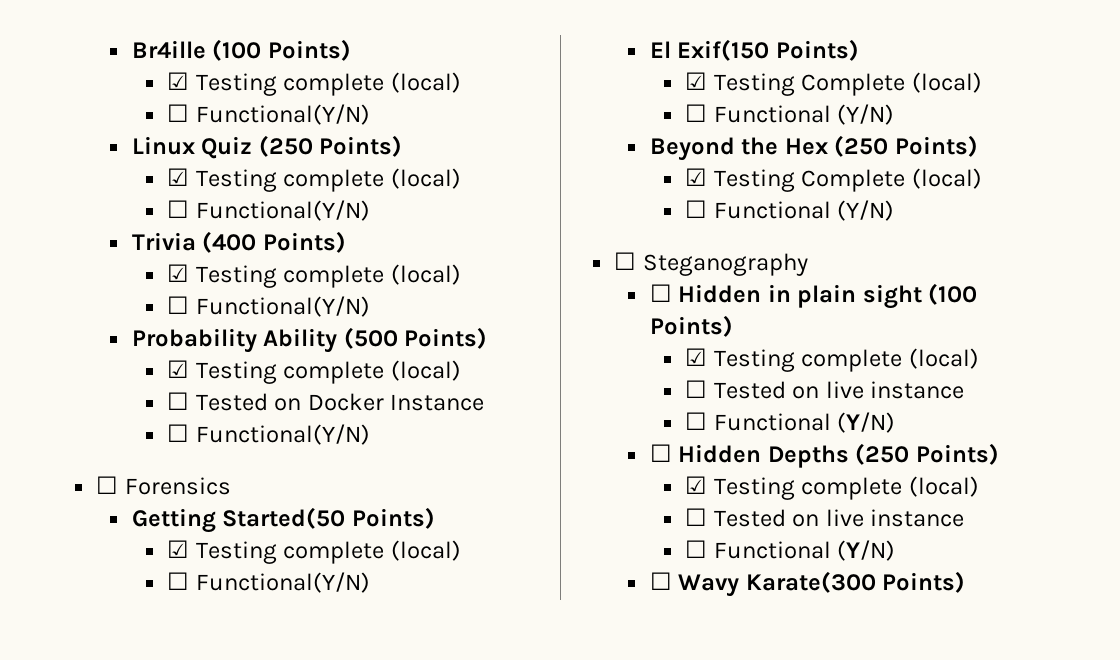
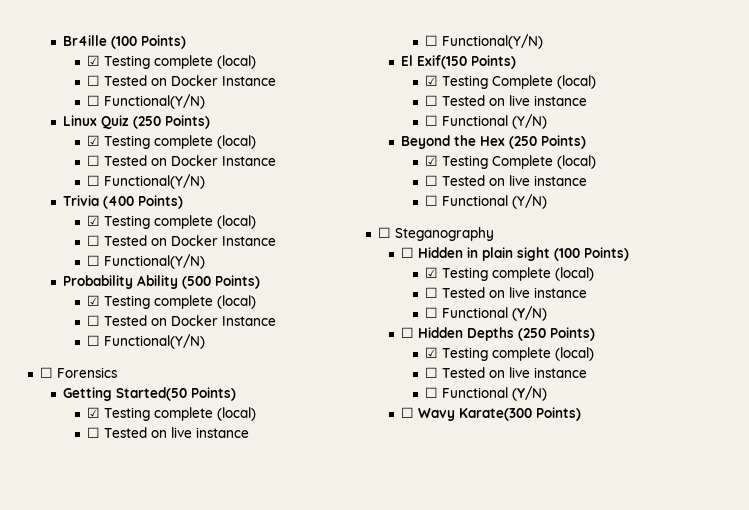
(461, 82) none -> [86,75,276,86] // ☐ Tested on Docker Instance
(461, 178) none -> [86,155,276,166] // ☐ Tested on Docker Instance
(461, 274) none -> [86,235,276,246] // ☐ Tested on Docker Instance
(461, 550) none -> [86,427,249,438] // ☐ Tested on live instance
(982, 82) none -> [424,95,587,106] // ☐ Tested on live instance
(982, 178) none -> [424,175,587,186] // ☐ Tested on live instance

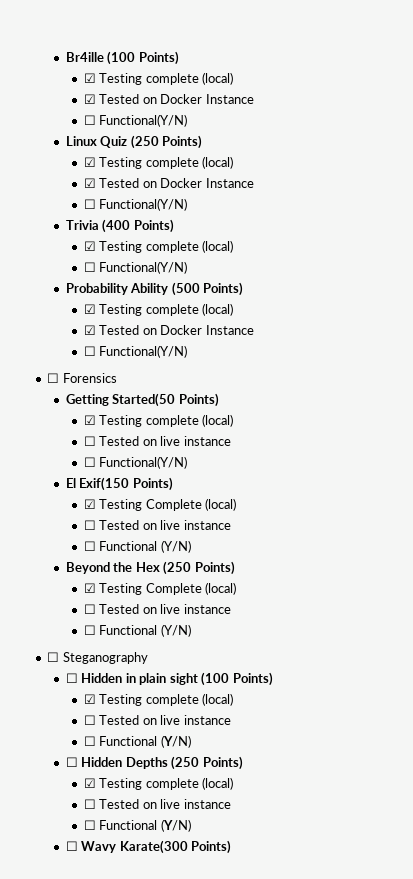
[86,75,100,86] ☐ -> [83,94,96,104] ☑
[86,155,100,166] ☐ -> [83,178,96,188] ☑
[86,235,276,246] // ☐ Tested on Docker Instance -> (234, 246) none
[86,315,100,326] ☐ -> [83,325,96,335] ☑

